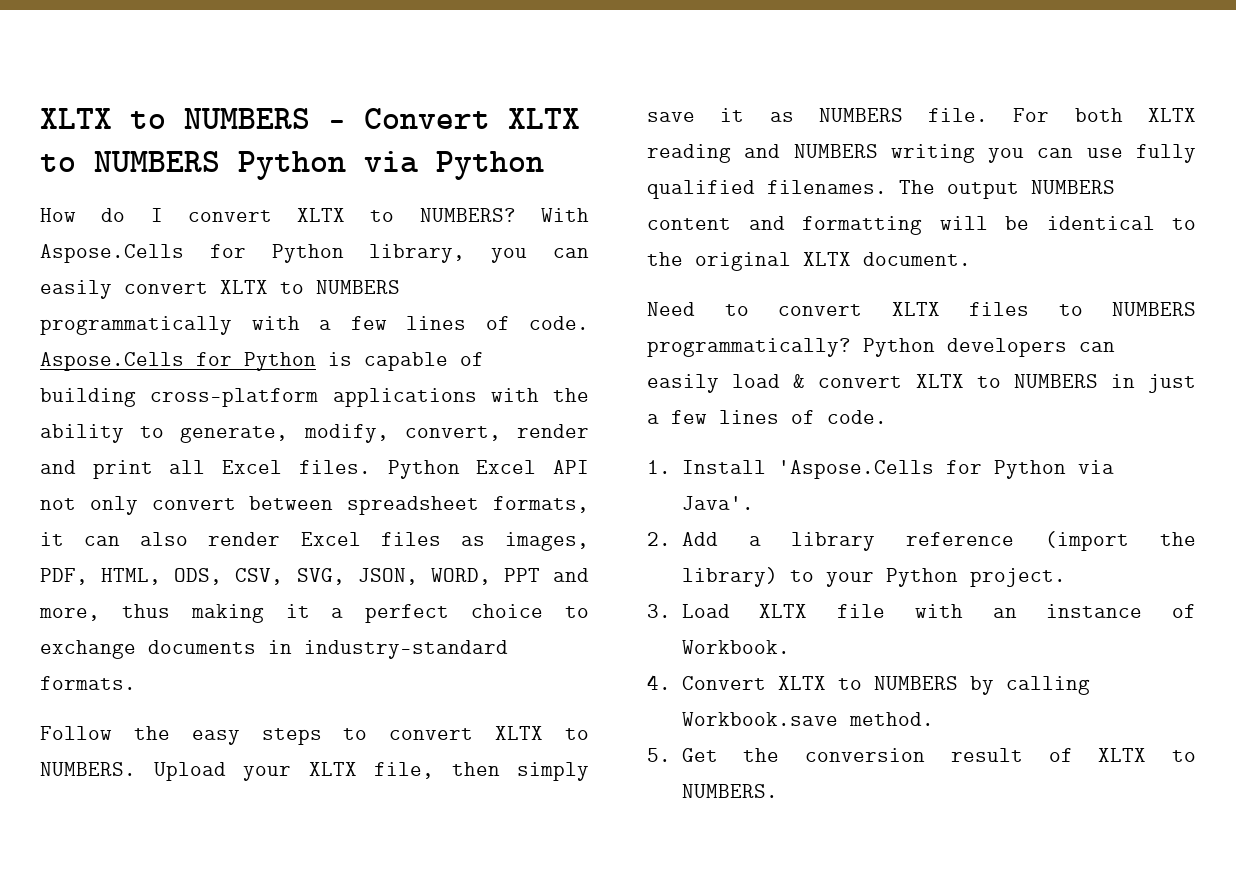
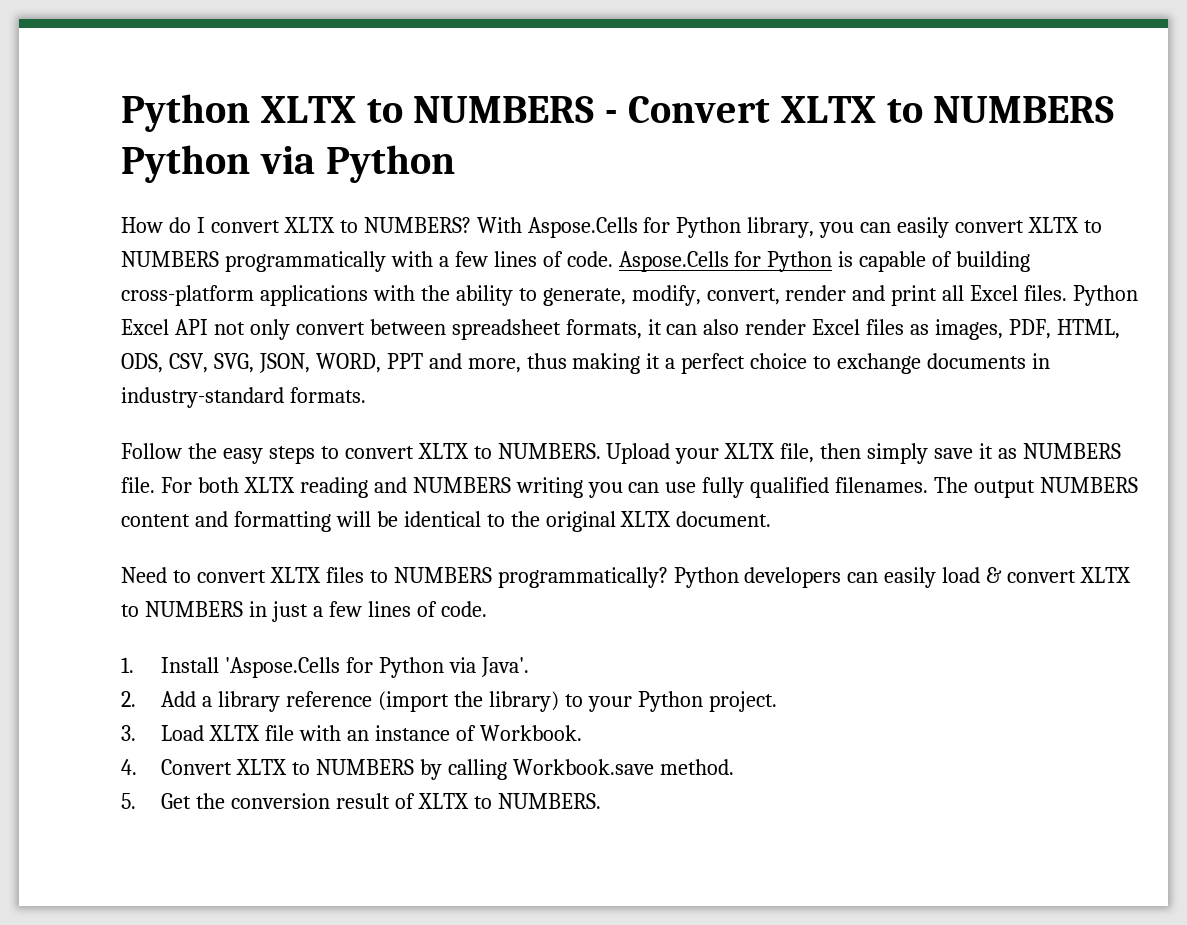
(40, 118) none -> [121,94,250,132] Python

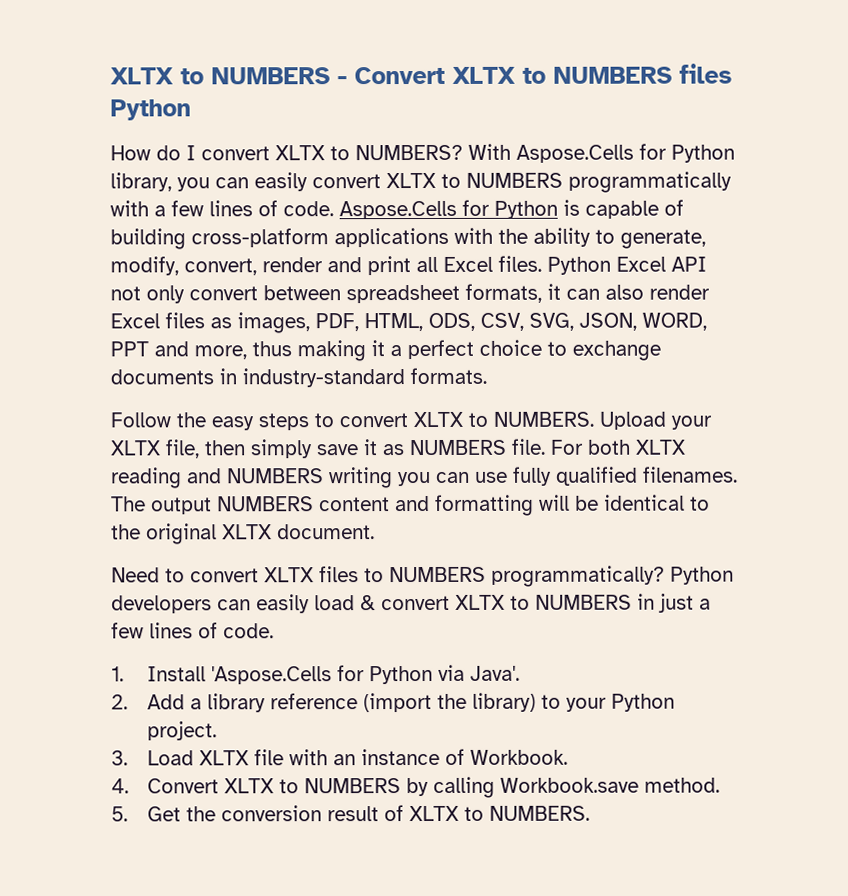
[121,94,250,132] Python -> (110, 76) none
[121,145,315,183] Python via -> [679,63,732,84] files

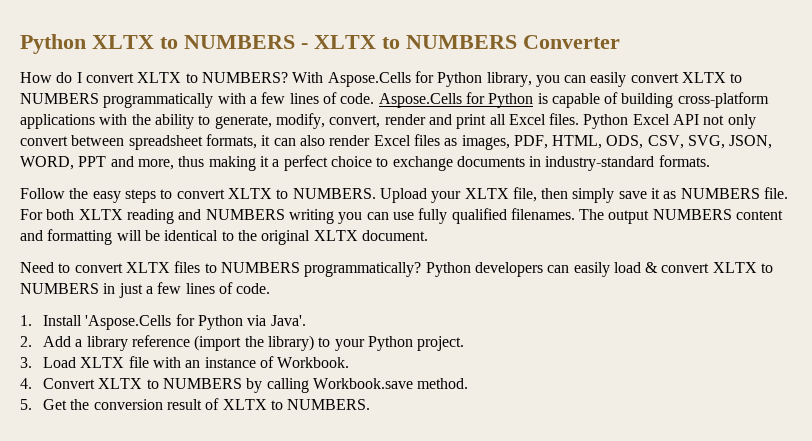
(110, 76) none -> [20,34,86,54] Python
[354,63,732,85] [110,99,191,121] Convert XLTX to NUMBERS files Python -> [314,35,620,49] XLTX to NUMBERS Converter

